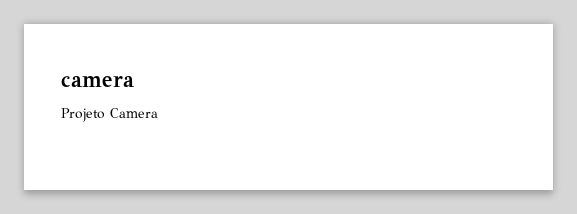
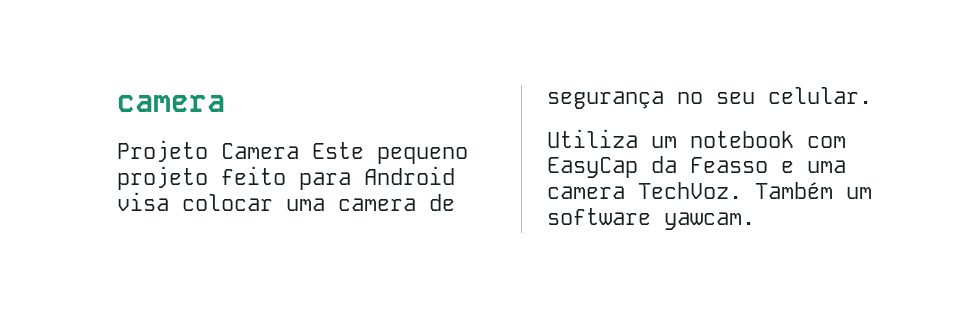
(158, 113) none -> [312,142,468,164] [117,166,455,190] [117,192,455,211] [547,87,872,109] [547,129,846,148] [547,156,846,178] [547,182,872,199] [547,208,755,230] Este pequeno projeto feito para Android visa colocar uma camera de segurança no seu celular. // Utiliza um notebook com EasyCap da Feasso e uma camera TechVoz. Também um software yawcam.

